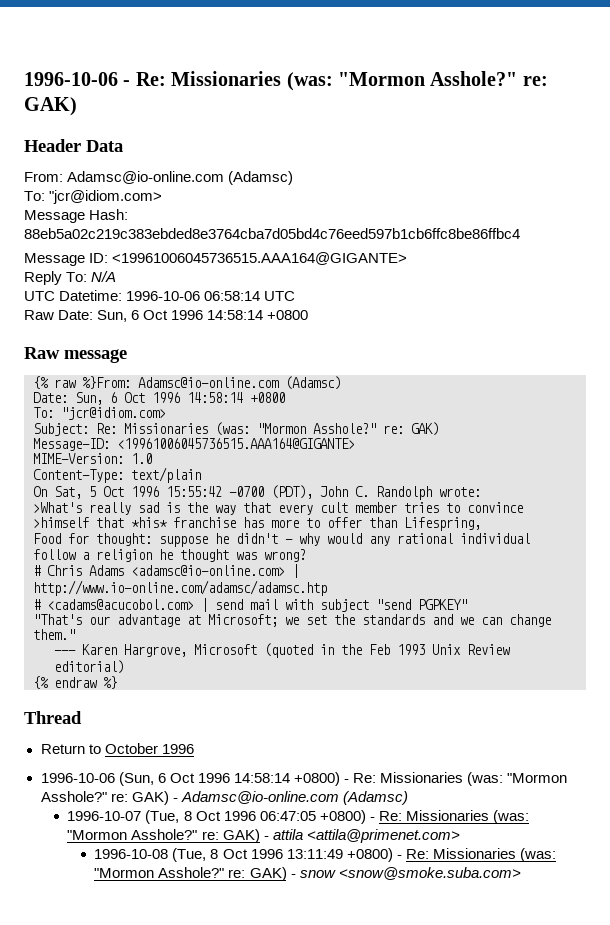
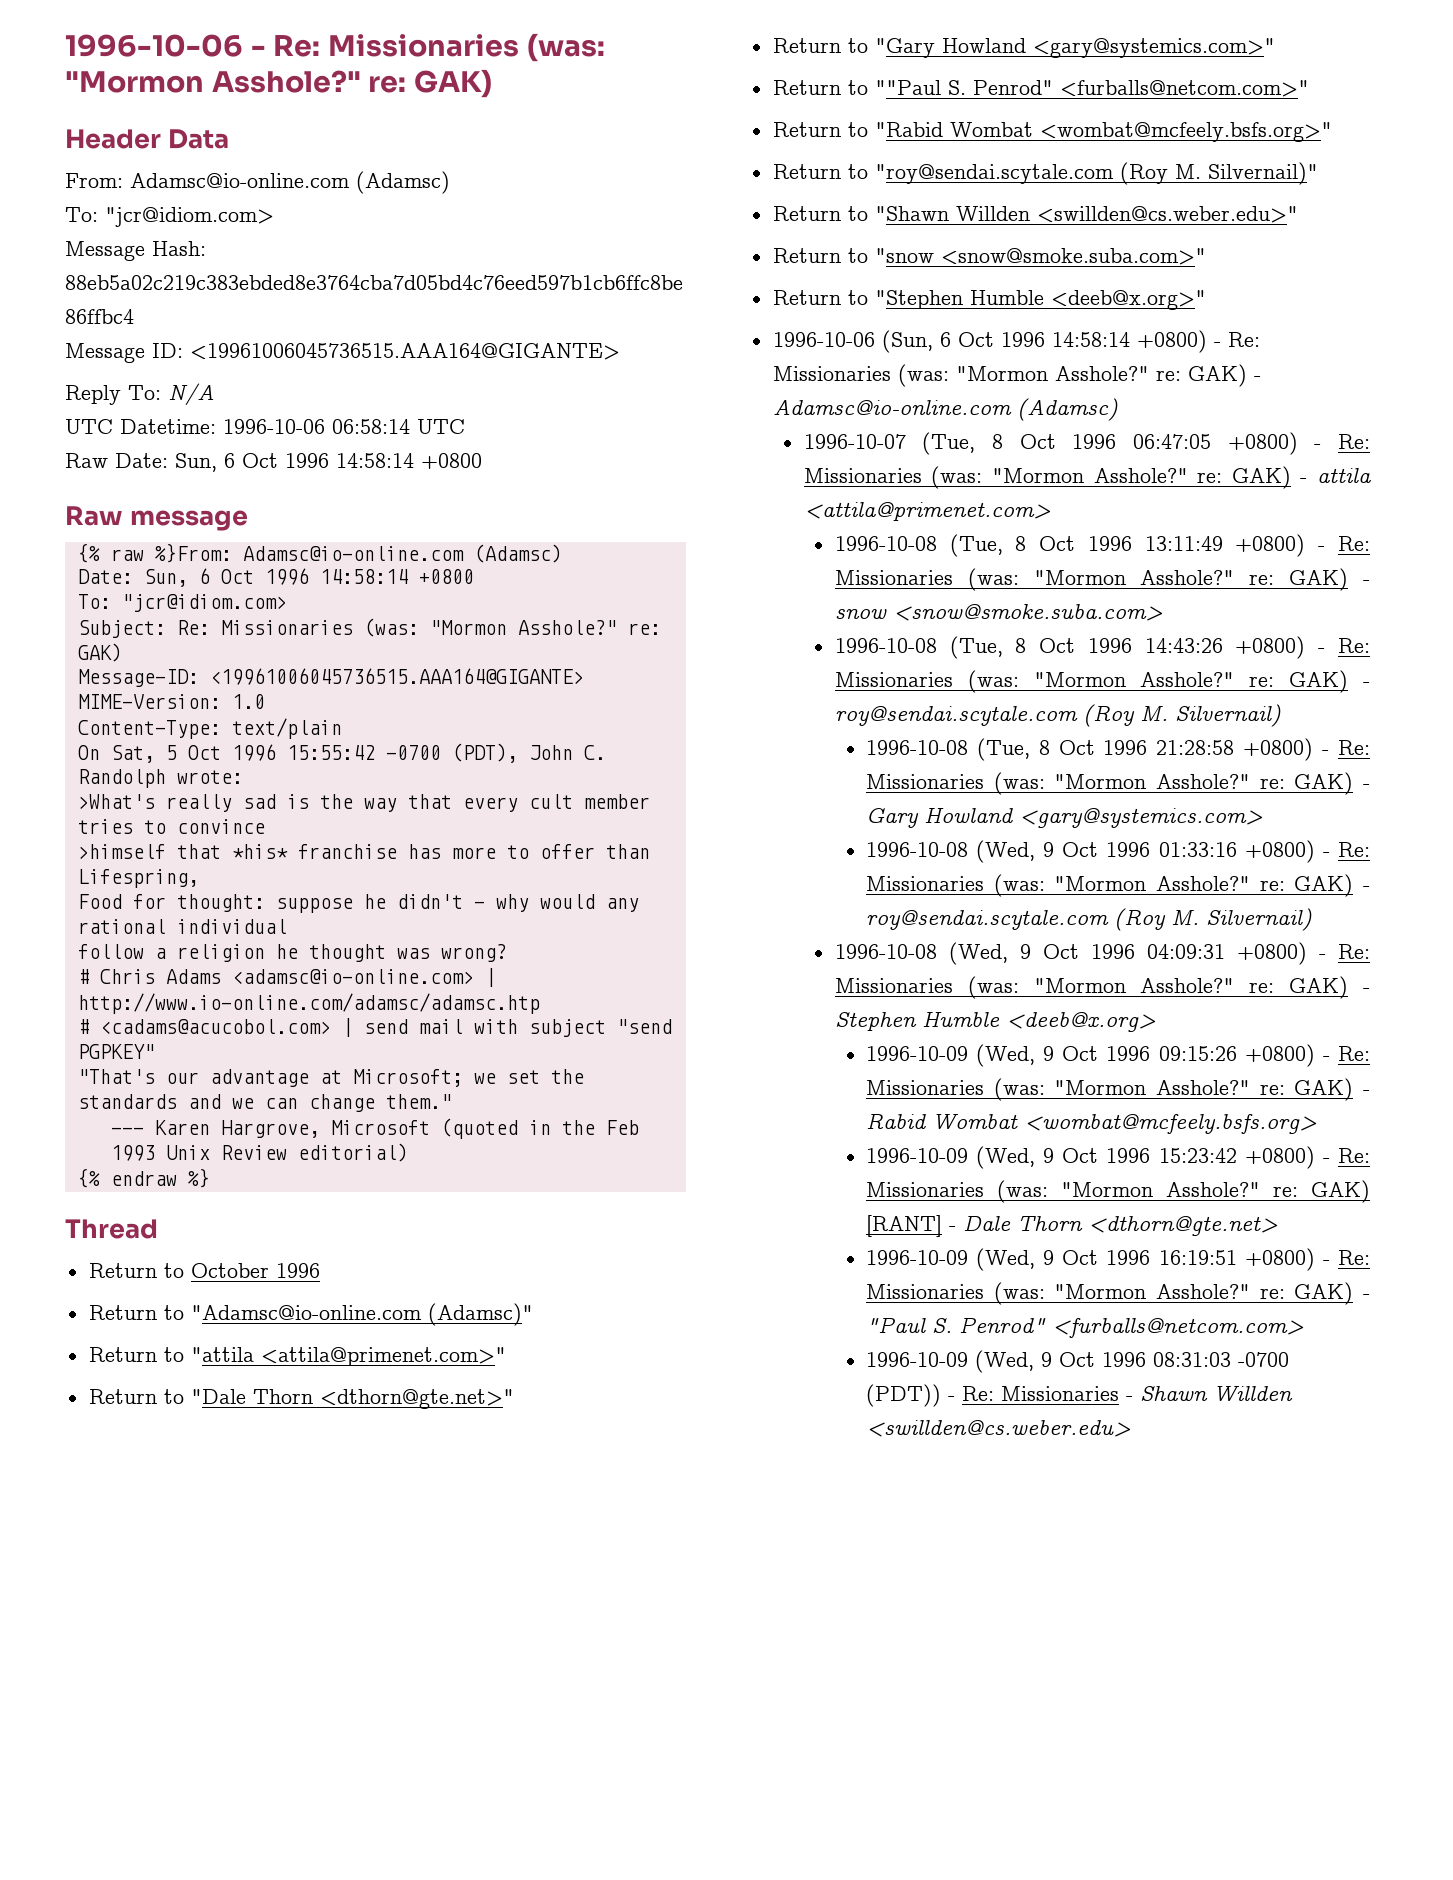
(194, 749) none -> [88,1303,533,1326] [88,1347,506,1366] [88,1389,514,1409] [772,38,1275,58] [772,80,1309,97] [772,122,1332,142] [772,162,1318,185] [772,206,1298,223] [772,248,1206,265] [772,290,1206,310] // Return to "Adamsc@io-online.com (Adamsc)" // Return to "attila <attila@primenet.com>" // Return to "Dale Thorn <dthorn@gte.net>" // Return to "Gary Howland <gary@systemics.com>" // Return to ""Paul S. Penrod" <furballs@netcom.com>" // Return to "Rabid Wombat <wombat@mcfeely.bsfs.org>" // Return to "roy@sendai.scytale.com (Roy M. Silvernail)" // Return to "Shawn Willden <swillden@cs.weber.edu>" // Return to "snow <snow@smoke.suba.com>" // Return to "Stephen Humble <deeb@x.org>"
(521, 873) none -> [834,636,1370,659] [834,670,1370,693] [834,704,1281,727] [865,738,1370,761] [865,772,1370,795] [865,807,1263,828] [865,840,1370,863] [865,874,1370,897] [865,908,1312,931] [834,942,1370,965] [834,976,1370,999] [834,1011,1156,1032] [865,1044,1370,1067] [865,1078,1370,1101] [865,1113,1317,1134] [865,1146,1370,1169] [865,1180,1370,1203] [865,1215,1278,1237] [865,1248,1370,1271] [865,1282,1370,1305] [865,1317,1304,1338] [865,1350,1289,1373] [865,1384,1293,1407] [865,1420,1131,1437] // 1996-10-08 (Tue, 8 Oct 1996 14:43:26 +0800) - Re: Missionaries (was: "Mormon Asshole?" re: GAK) - roy@sendai.scytale.com (Roy M. Silvernail) // 1996-10-08 (Tue, 8 Oct 1996 21:28:58 +0800) - Re: Missionaries (was: "Mormon Asshole?" re: GAK) - Gary Howland <gary@systemics.com> // 1996-10-08 (Wed, 9 Oct 1996 01:33:16 +0800) - Re: Missionaries (was: "Mormon Asshole?" re: GAK) - roy@sendai.scytale.com (Roy M. Silvernail) // 1996-10-08 (Wed, 9 Oct 1996 04:09:31 +0800) - Re: Missionaries (was: "Mormon Asshole?" re: GAK) - Stephen Humble <deeb@x.org> // 1996-10-09 (Wed, 9 Oct 1996 09:15:26 +0800) - Re: Missionaries (was: "Mormon Asshole?" re: GAK) - Rabid Wombat <wombat@mcfeely.bsfs.org> // 1996-10-09 (Wed, 9 Oct 1996 15:23:42 +0800) - Re: Missionaries (was: "Mormon Asshole?" re: GAK) [RANT] - Dale Thorn <dthorn@gte.net> // 1996-10-09 (Wed, 9 Oct 1996 16:19:51 +0800) - Re: Missionaries (was: "Mormon Asshole?" re: GAK) - "Paul S. Penrod" <furballs@netcom.com> // 1996-10-09 (Wed, 9 Oct 1996 08:31:03 -0700 (PDT)) - Re: Missionaries - Shawn Willden <swillden@cs.weber.edu>

